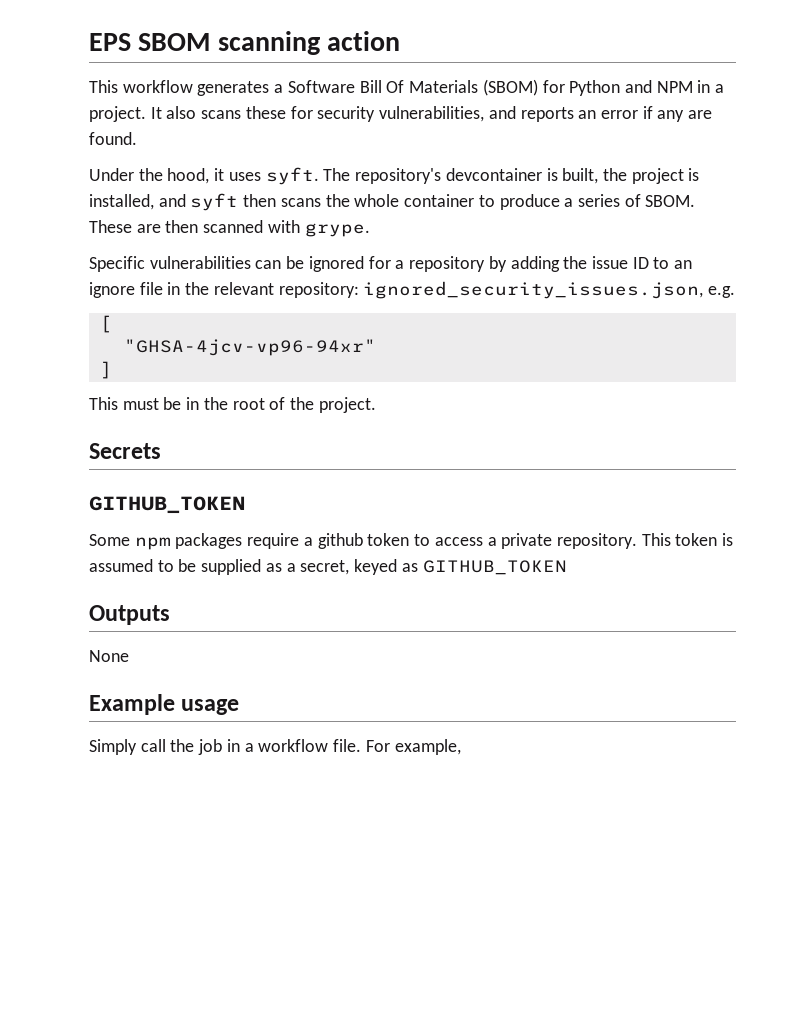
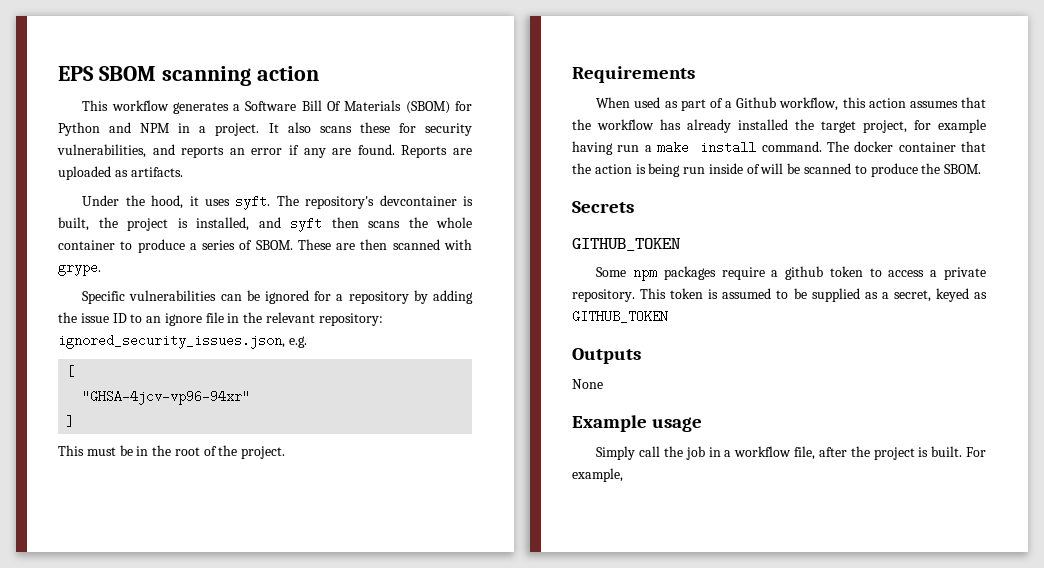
(137, 138) none -> [401,145,473,158] [58,166,183,180] Reports are uploaded as artifacts.
(376, 405) none -> [572,66,695,83] [596,97,986,111] [572,119,986,133] [572,141,986,155] [572,163,982,177] // Requirements // When used as part of a Github workflow, this action assumes that the workflow has already installed the target project, for example having run a make install command. The docker container that the action is being run inside of will be scanned to produce the SBOM.
[333,739,362,752] file. -> [794,446,963,460] file, after the project is built.

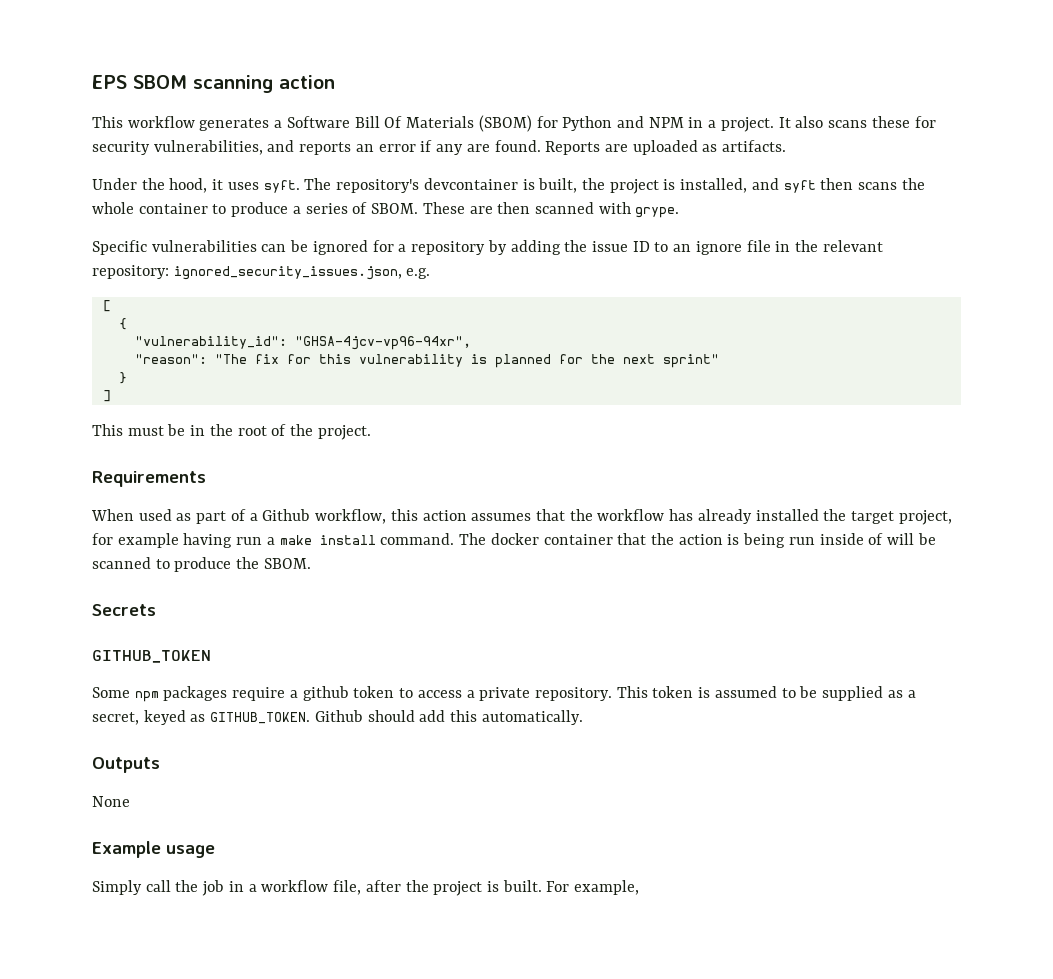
[82,390,251,405] "GHSA-4jcv-vp96-94xr" -> [118,318,127,330] [134,336,471,350] [134,354,719,368] [118,372,127,384] { // "vulnerability_id": "GHSA-4jcv-vp96-94xr", // "reason": "The fix for this vulnerability is planned for the next sprint" // }
[572,310,668,323] GITHUB_TOKEN -> [210,710,583,725] GITHUB_TOKEN. Github should add this automatically.

